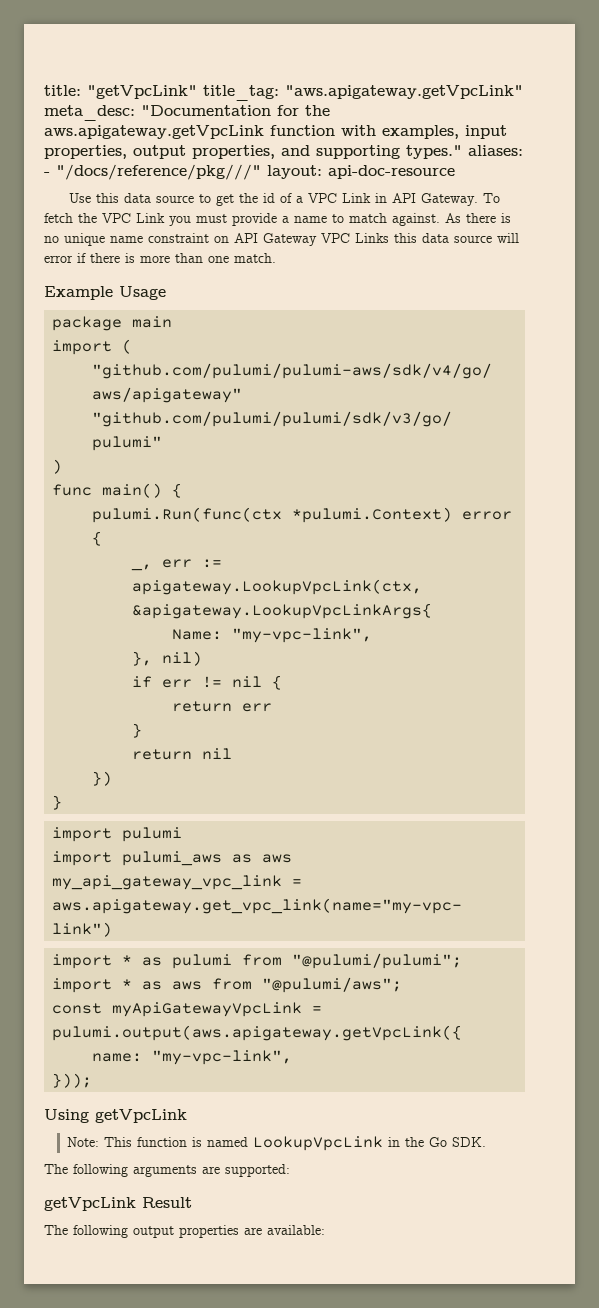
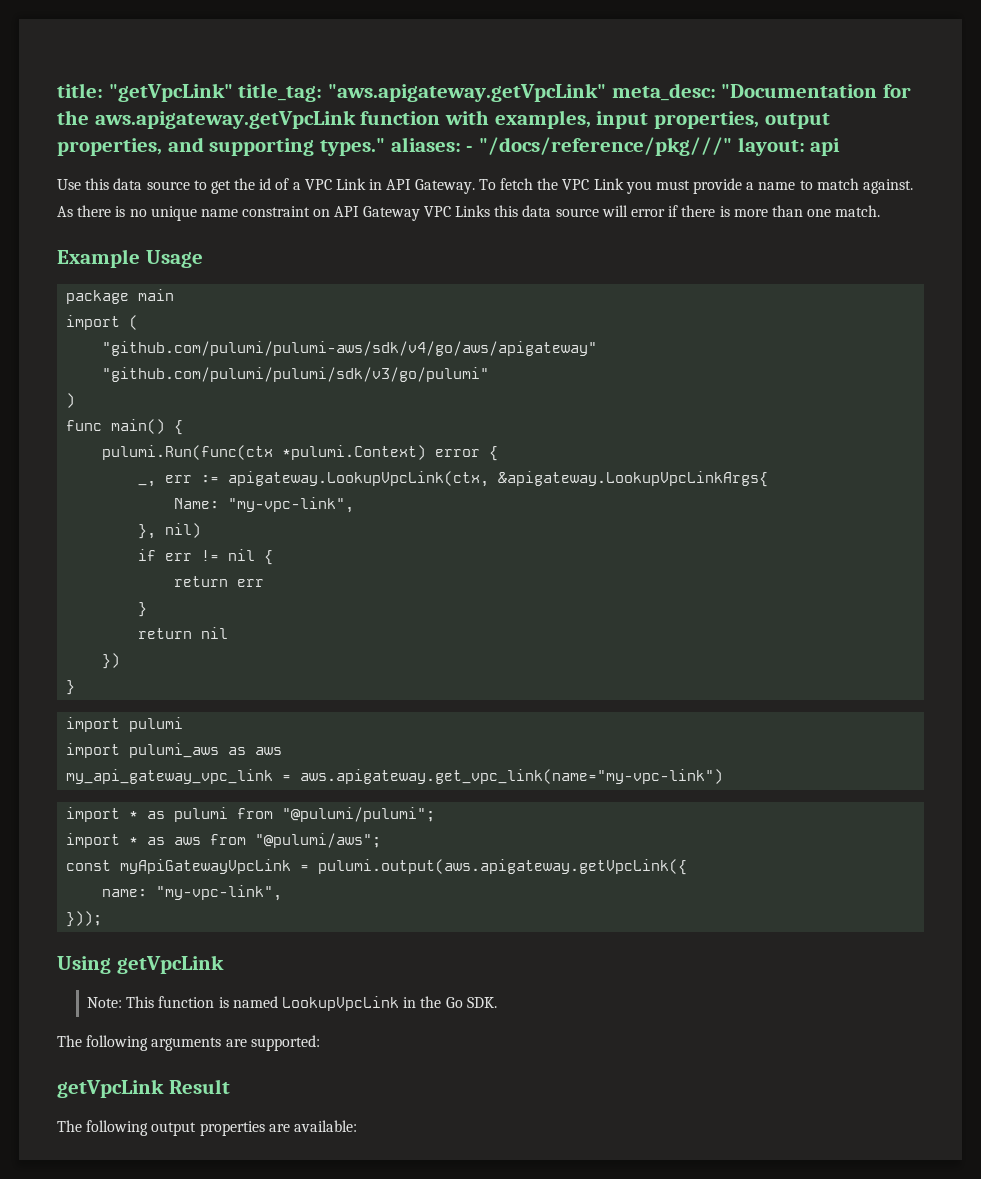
[328,165,455,179] api-doc-resource -> [810,138,841,156] api

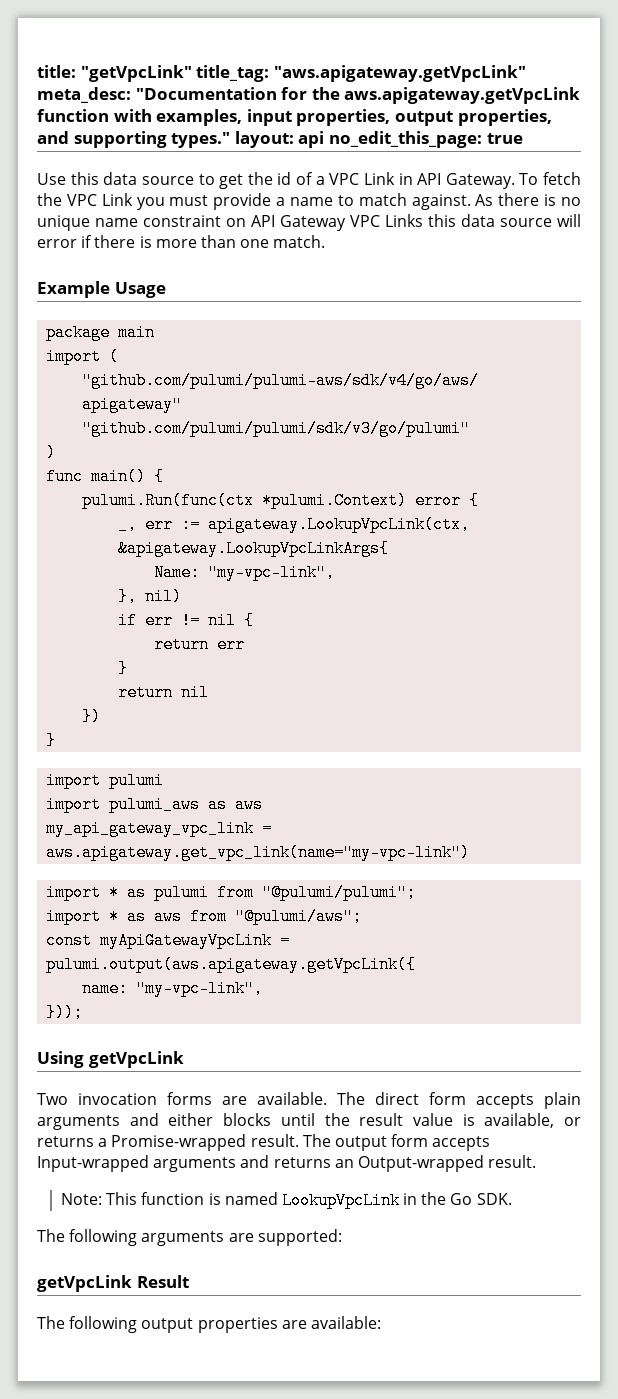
[390,137,733,156] aliases: - "/docs/reference/pkg///" -> (231, 140) none
(841, 147) none -> [328,131,523,148] no_edit_this_page: true
(224, 964) none -> [37,1092,581,1109] [37,1113,581,1130] [37,1134,491,1151] [37,1155,537,1172] // Two invocation forms are available. The direct form accepts plain arguments and either blocks until the result value is available, or returns a Promise-wrapped result. The output form accepts Input-wrapped arguments and returns an Output-wrapped result.

